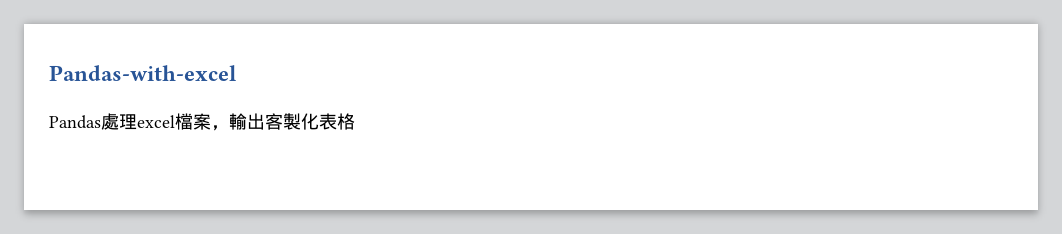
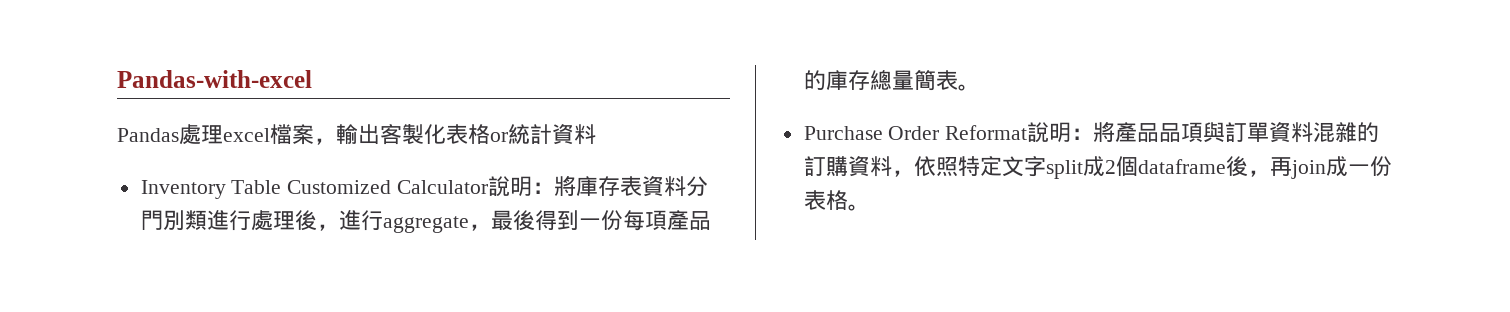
(355, 121) none -> [490,124,596,145] [140,175,709,199] [140,209,711,233] [803,70,980,91] [803,121,1380,143] [803,156,1392,179] [803,190,870,211] or統計資料 // Inventory Table Customized Calculator說明：將庫存表資料分門別類進行處理後，進行aggregate，最後得到一份每項產品的庫存總量簡表。 // Purchase Order Reformat說明：將產品品項與訂單資料混雜的訂購資料，依照特定文字split成2個dataframe後，再join成一份表格。

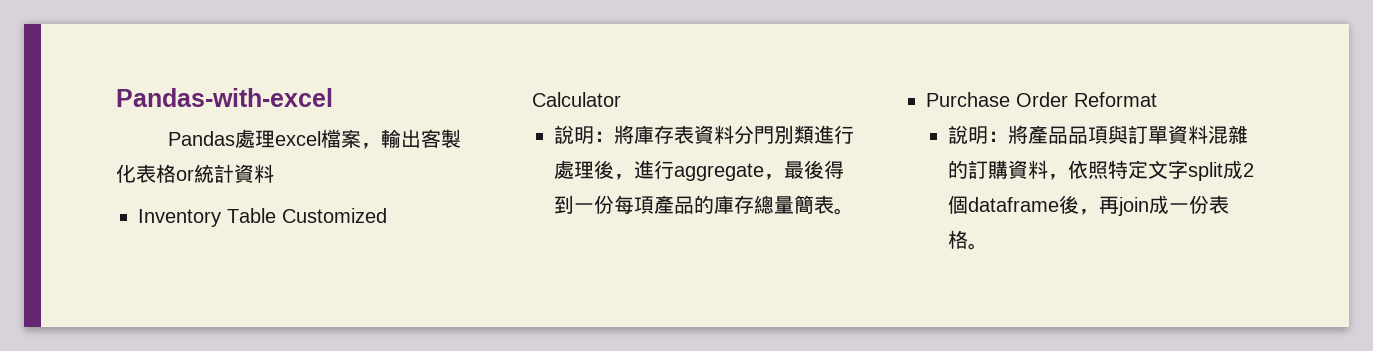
(489, 187) none -> (621, 99) //
(1028, 132) none -> (1157, 99) //

